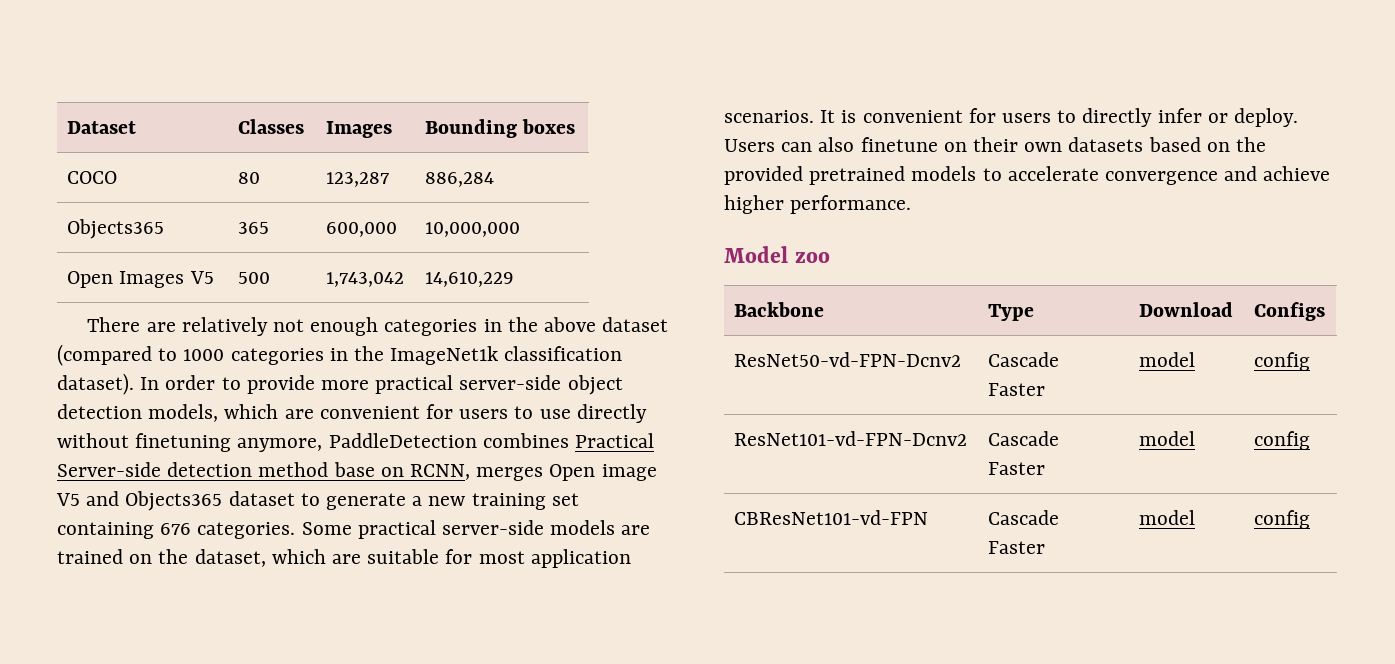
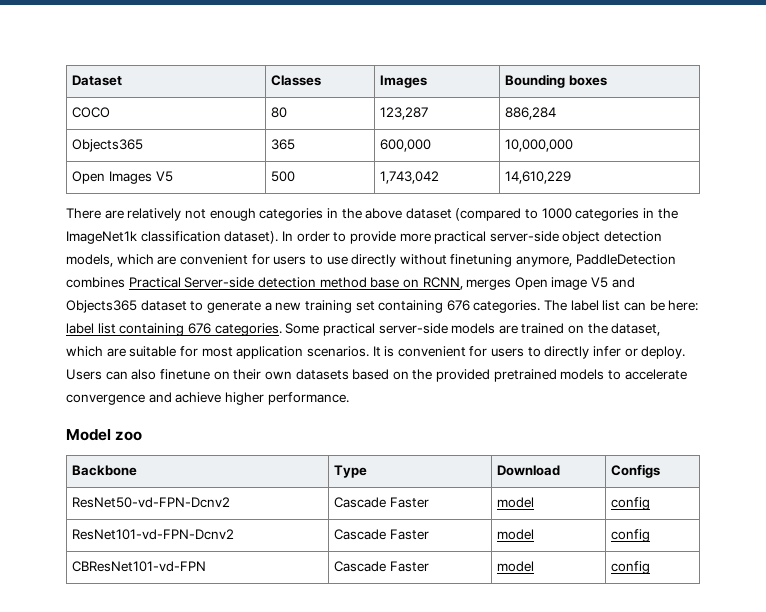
(296, 530) none -> [544,300,699,311] [66,323,282,336] The label list can be here: label list containing 676 categories.

